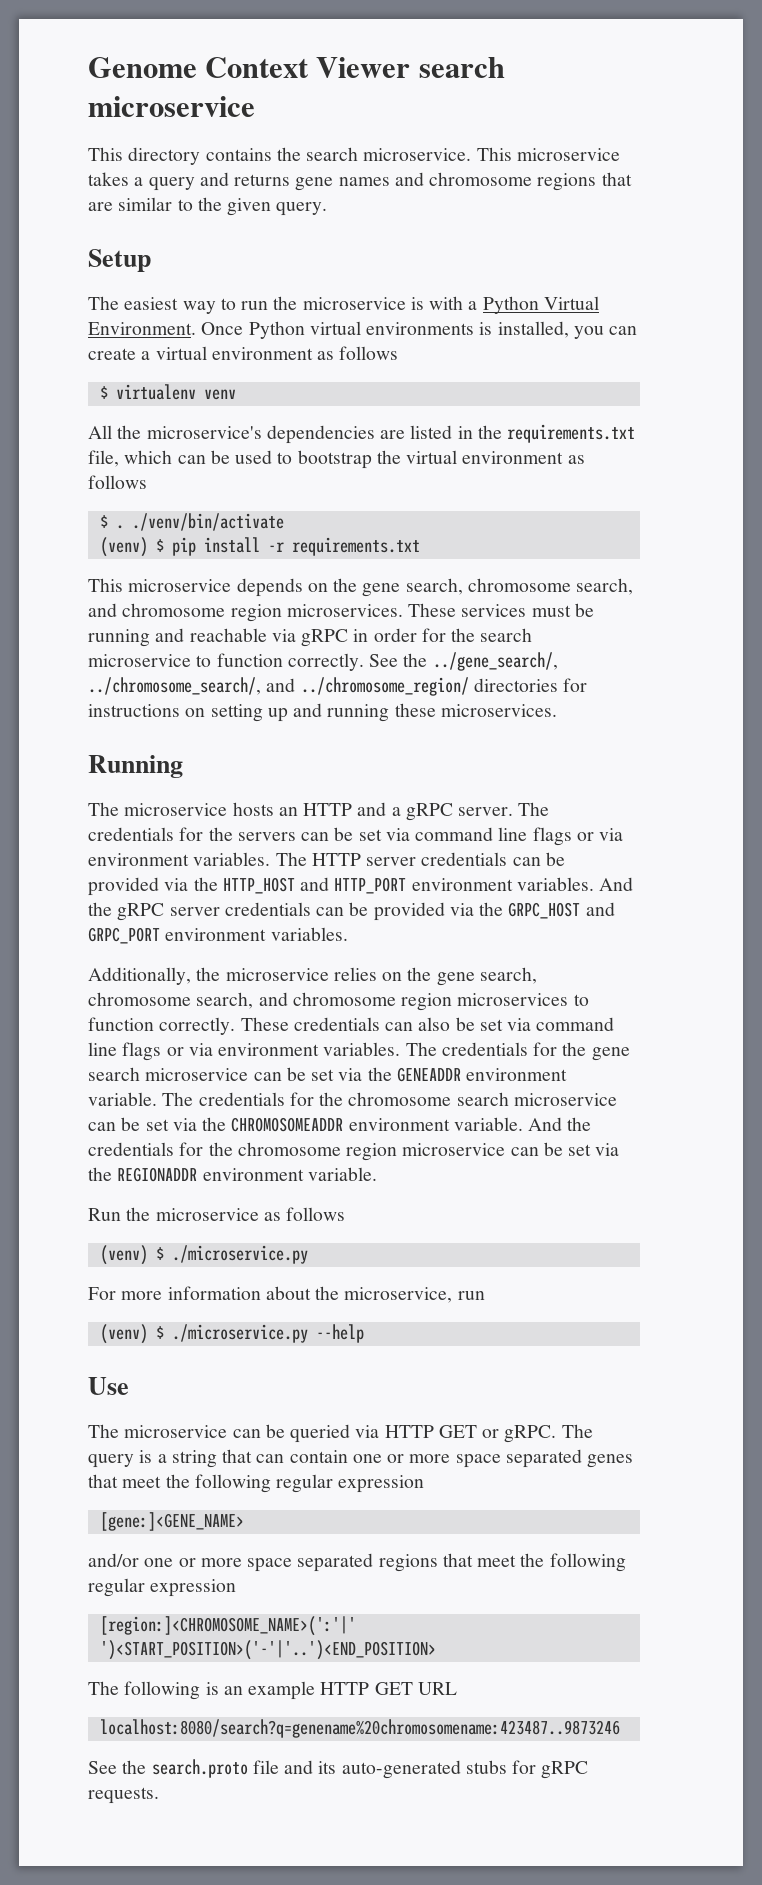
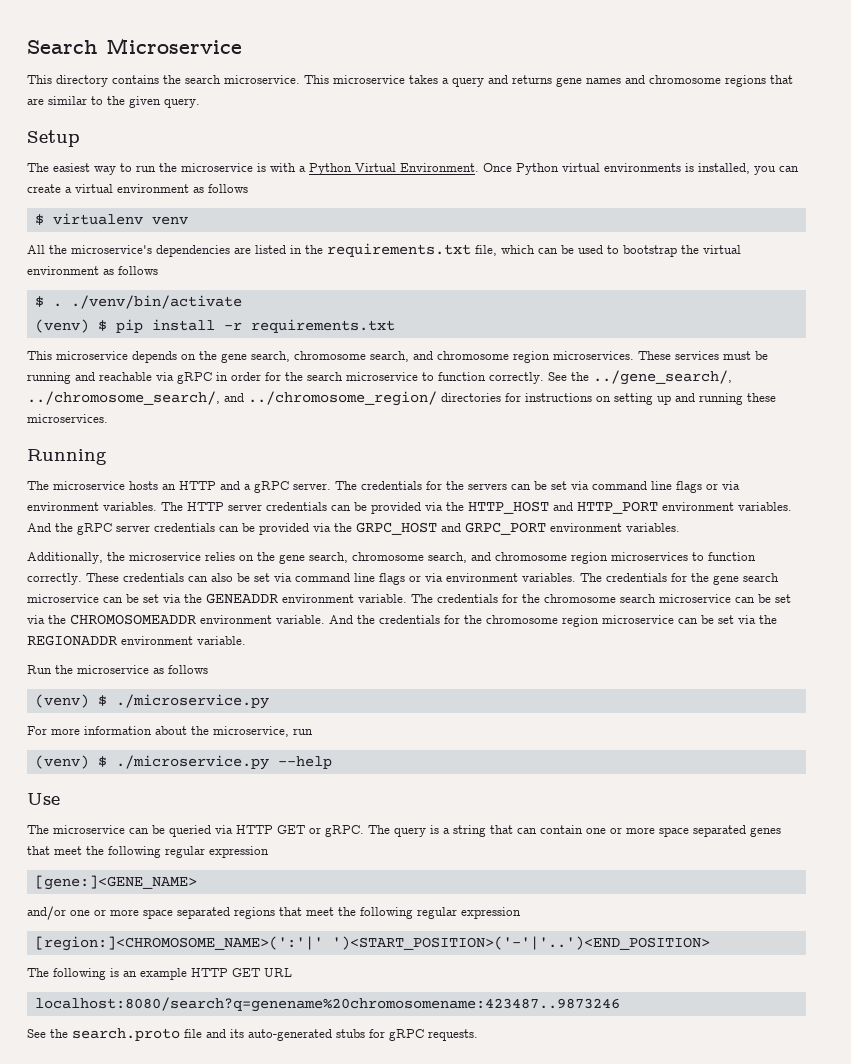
[88,57,505,78] [88,96,255,117] Genome Context Viewer search microservice -> [27,38,242,54] Search Microservice

